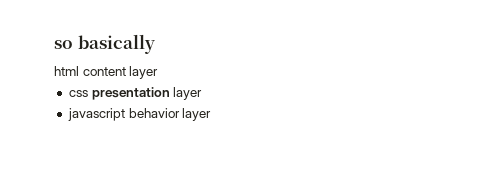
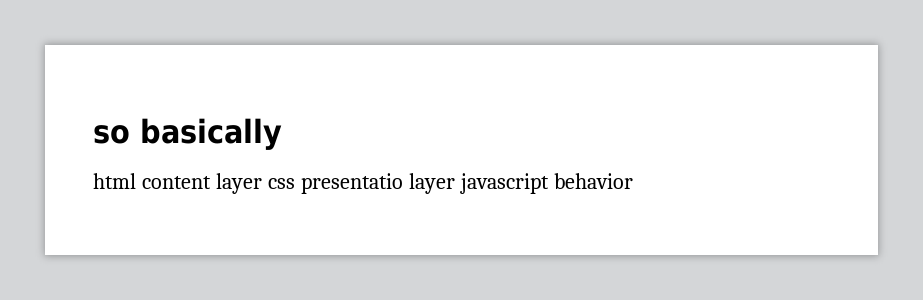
[68,87,203,100] // css presentation layer // -> [267,173,455,194] css presentatio layer
[182,108,212,121] layer -> (633, 181) none

